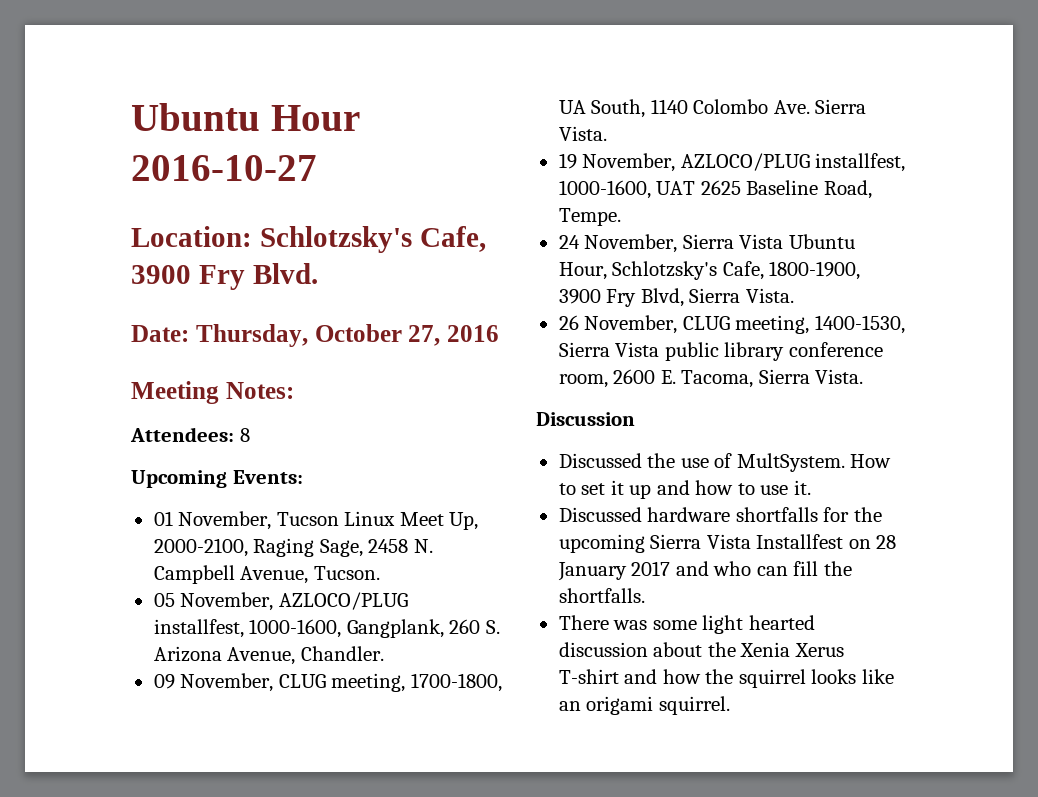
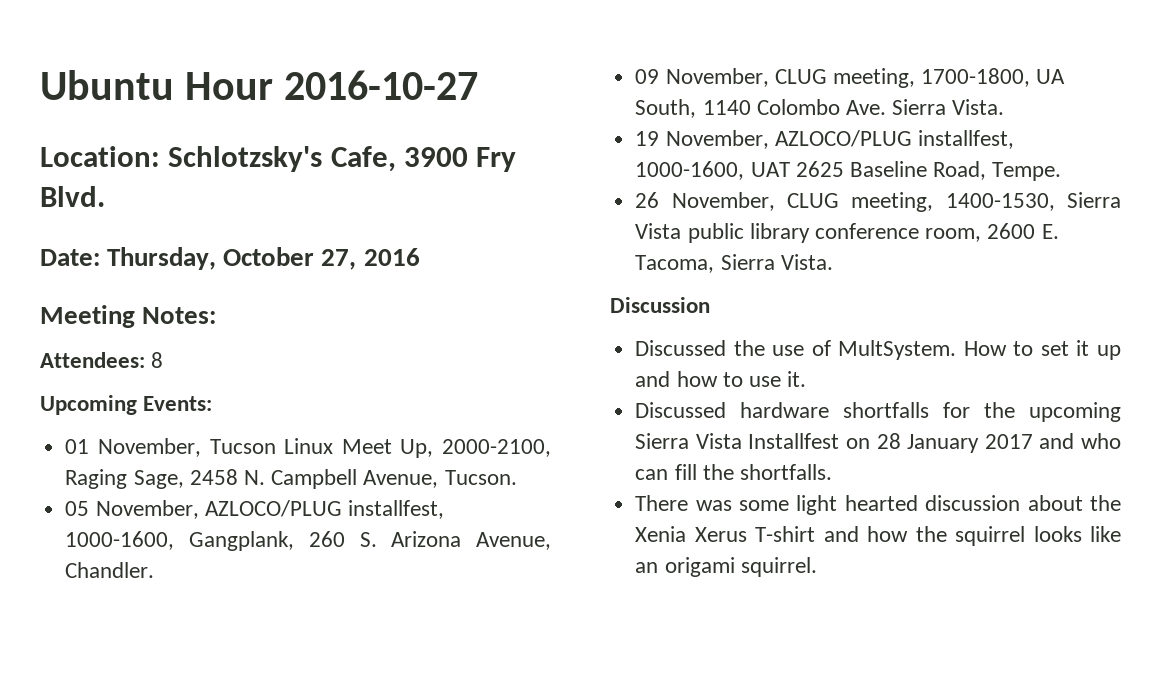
[558,234,855,253] [558,261,861,280] [558,288,794,307] // 24 November, Sierra Vista Ubuntu Hour, Schlotzsky's Cafe, 1800-1900, 3900 Fry Blvd, Sierra Vista. -> (1062, 171) none

